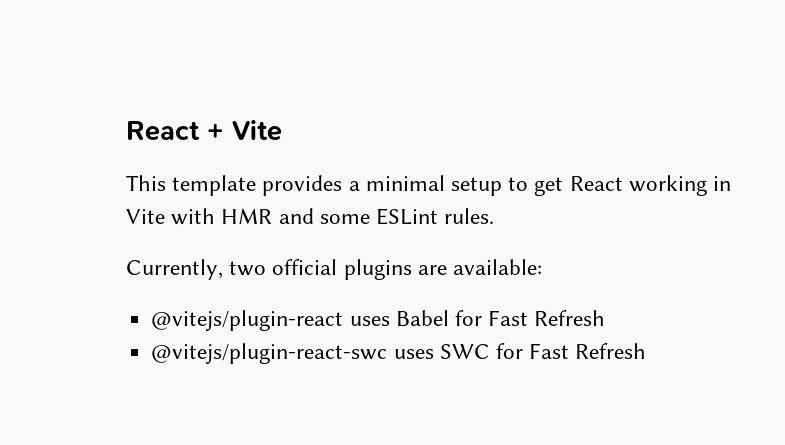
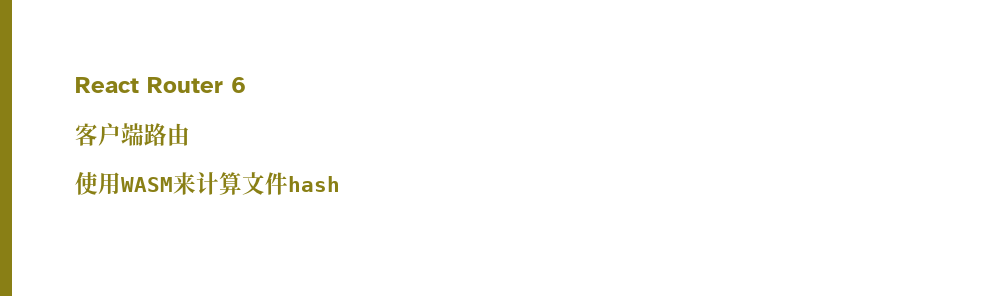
[126,120,282,141] [126,175,732,196] [126,208,495,225] [126,259,543,280] [151,310,606,331] [151,343,647,364] React + Vite // This template provides a minimal setup to get React working in Vite with HMR and some ESLint rules. // Currently, two official plugins are available: // @vitejs/plugin-react uses Babel for Fast Refresh // @vitejs/plugin-react-swc uses SWC for Fast Refresh -> [75,77,246,93] [75,123,190,146] [75,172,340,195] React Router 6 // 客户端路由 // 使用WASM来计算文件hash

